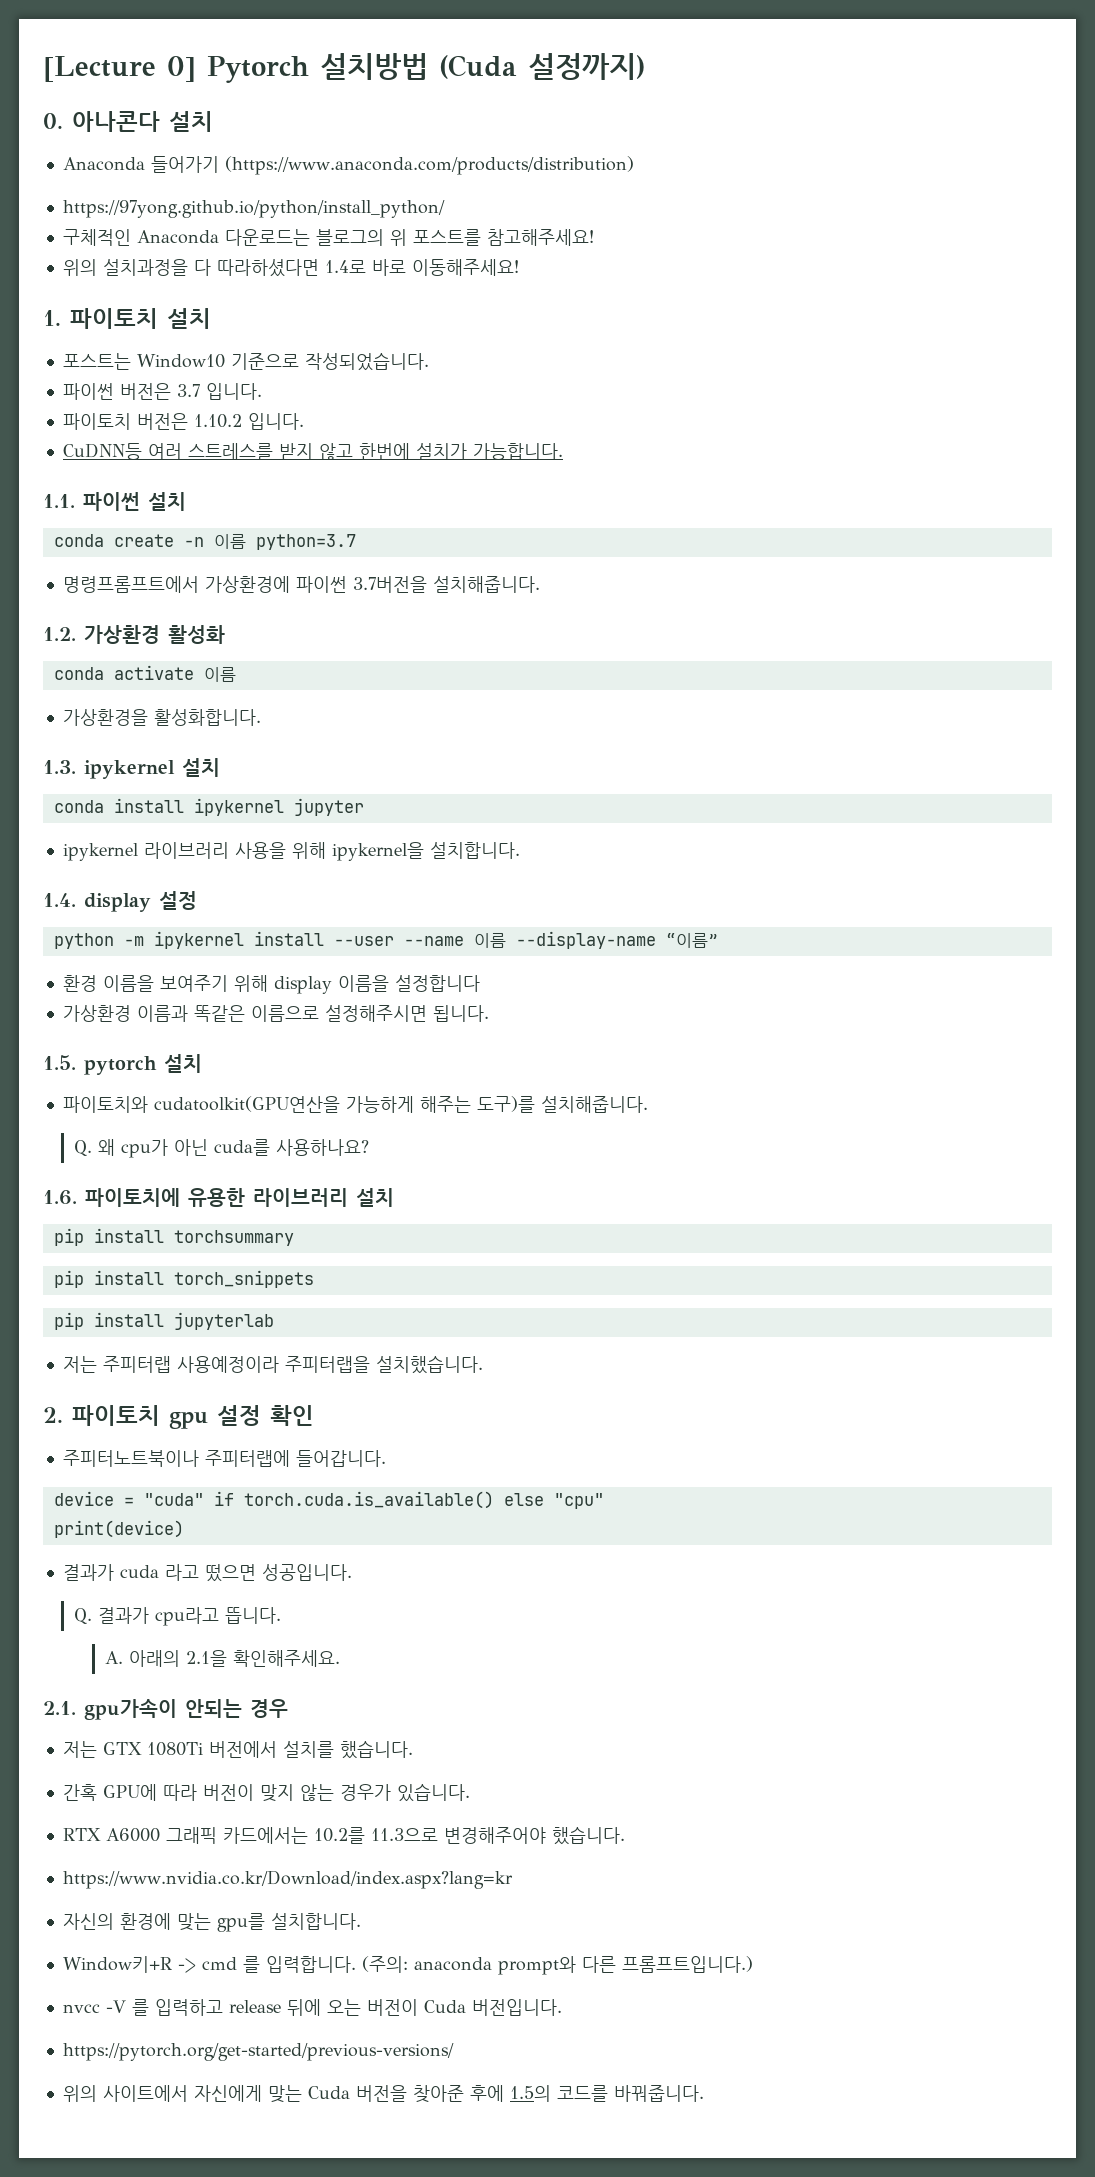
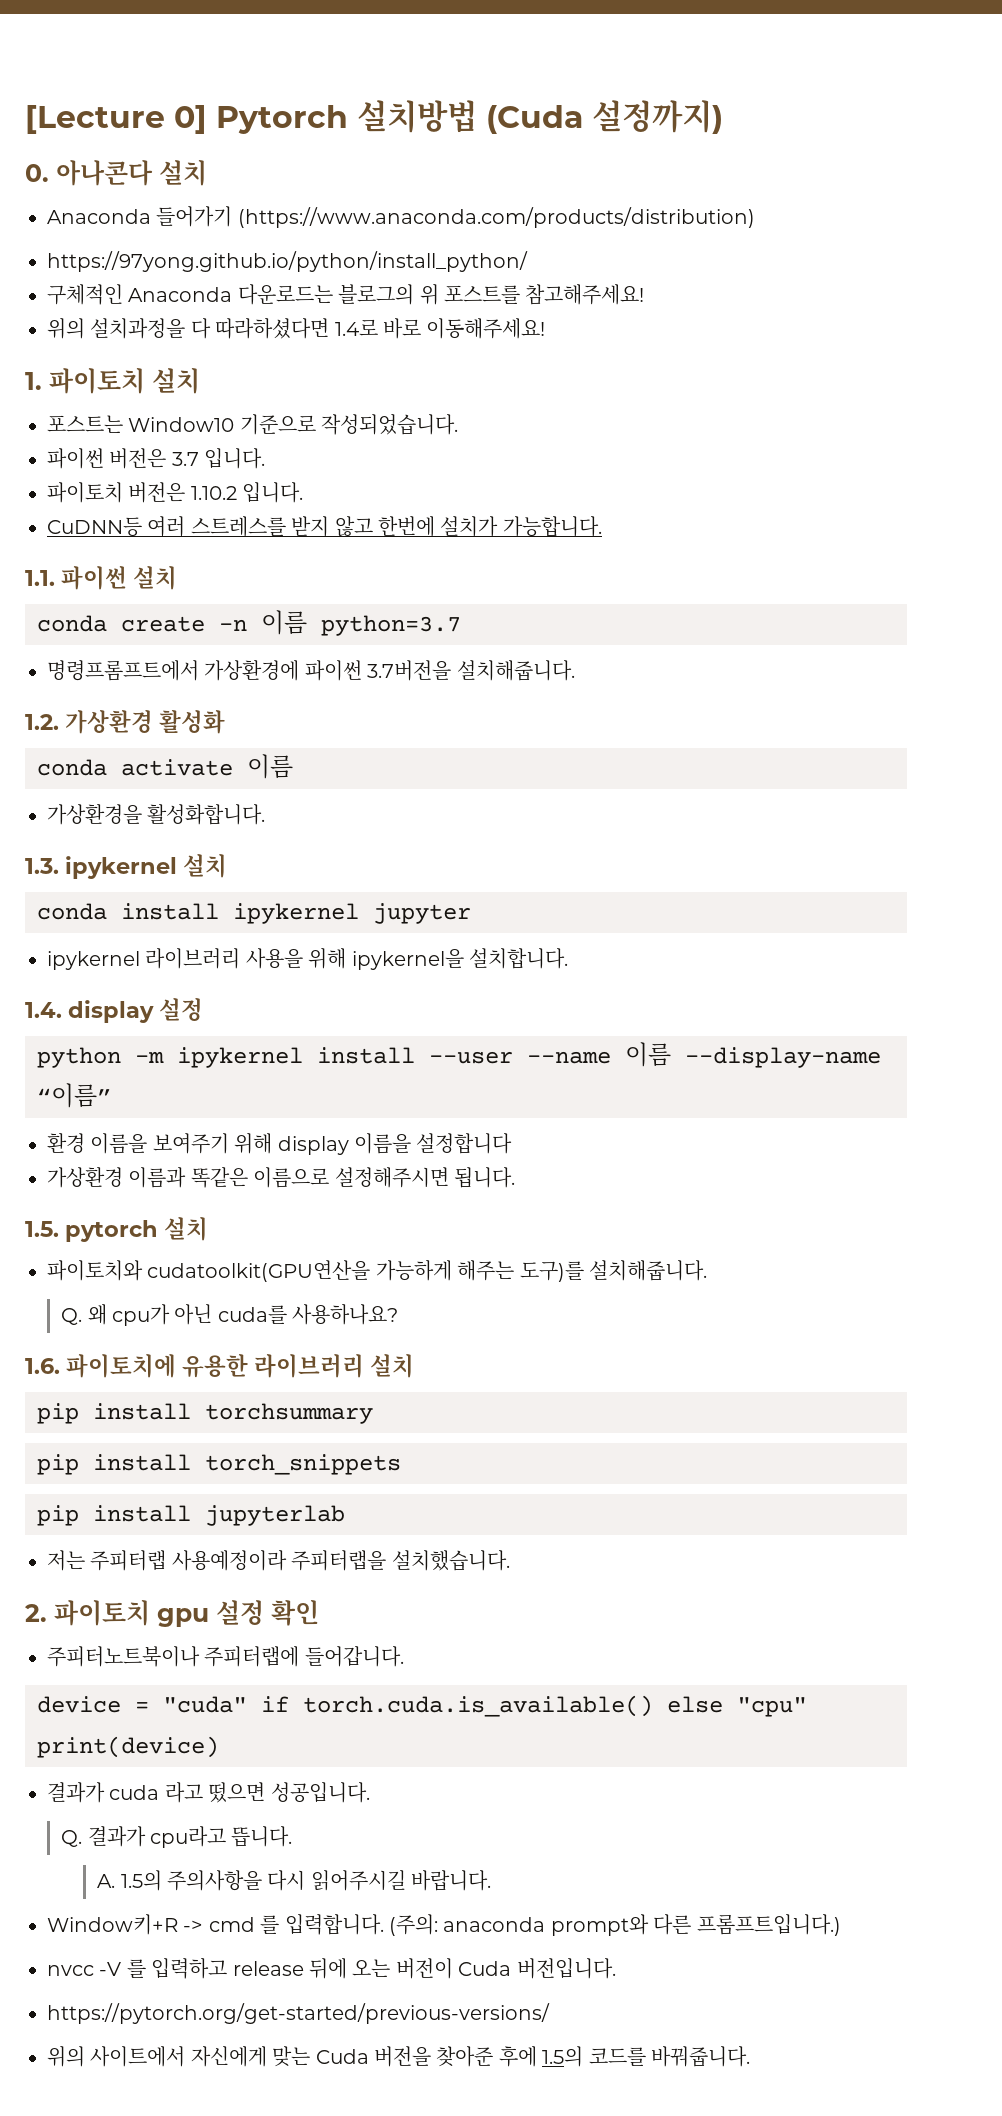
[128,1650,340,1667] [43,1699,288,1720] [62,1740,413,1759] [62,1783,470,1802] [62,1826,625,1845] [62,1870,513,1889] [62,1913,361,1932] 아래의 2.1을 확인해주세요. // 2.1. gpu가속이 안되는 경우 // 저는 GTX 1080Ti 버전에서 설치를 했습니다. // 간혹 GPU에 따라 버전이 맞지 않는 경우가 있습니다. // RTX A6000 그래픽 카드에서는 10.2를 11.3으로 변경해주어야 했습니다. // https://www.nvidia.co.kr/Download/index.aspx?lang=kr // 자신의 환경에 맞는 gpu를 설치합니다. -> [120,1870,492,1891] 1.5의 주의사항을 다시 읽어주시길 바랍니다.

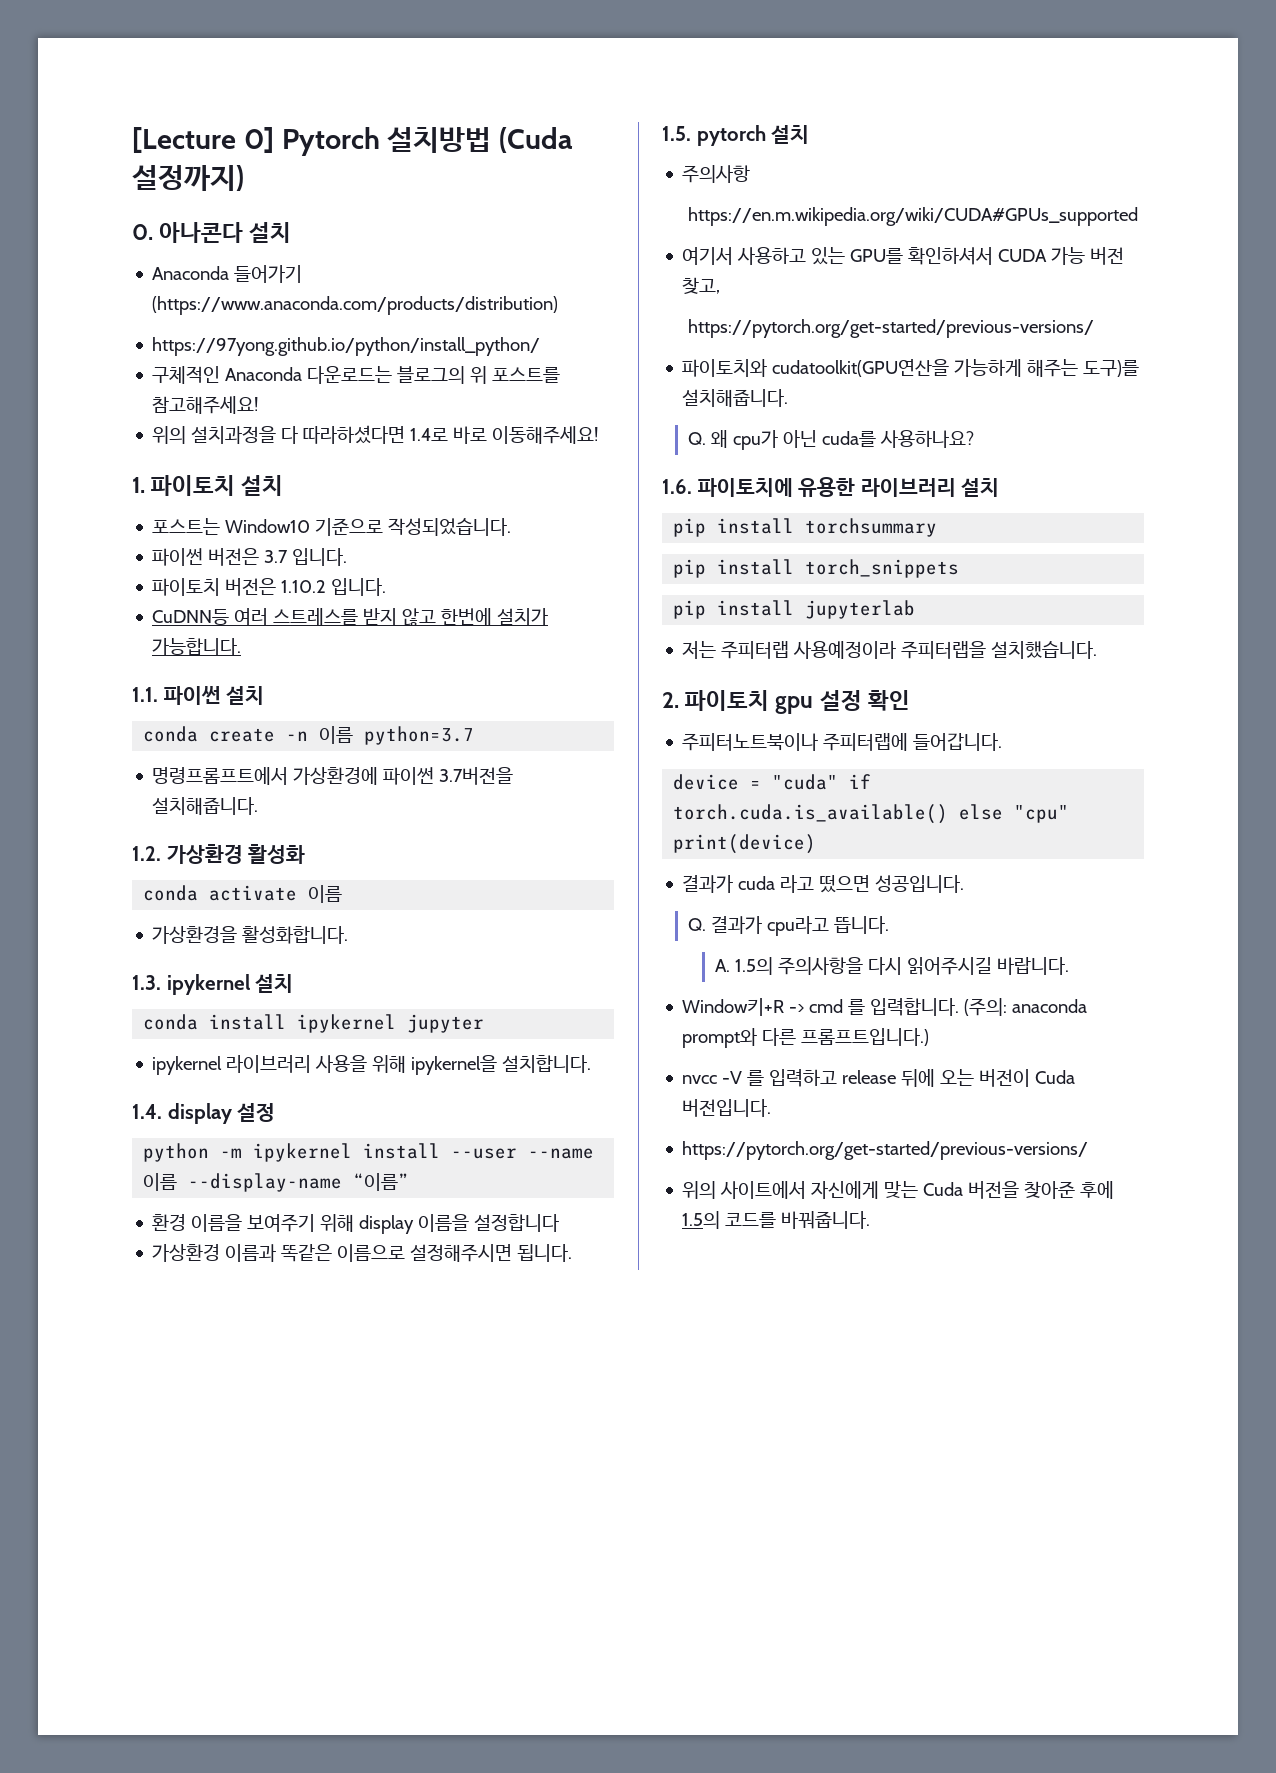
(209, 1229) none -> [682,165,751,183] [688,207,1139,226] [682,247,1125,265] [682,277,721,294] [688,319,1095,338] // 주의사항 // https://en.m.wikipedia.org/wiki/CUDA#GPUs_supported // 여기서 사용하고 있는 GPU를 확인하셔서 CUDA 가능 버전 찾고, // https://pytorch.org/get-started/previous-versions/

